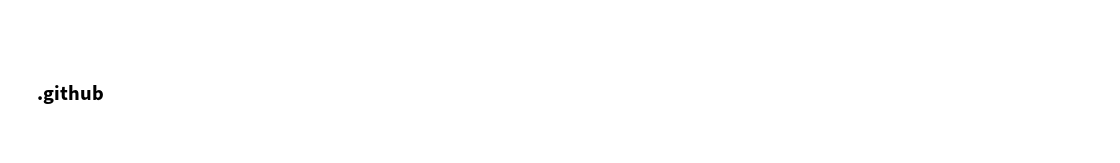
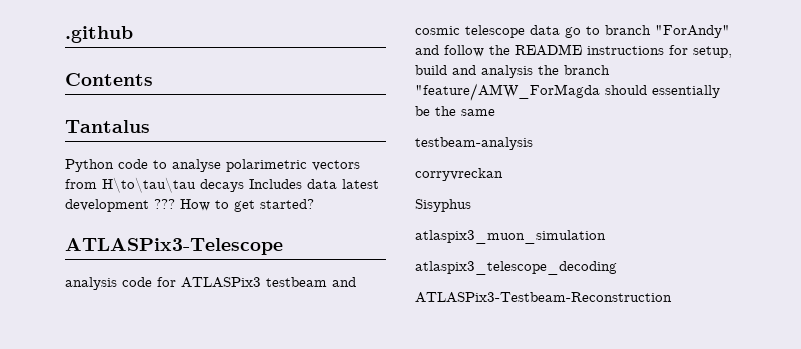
(104, 94) none -> [65,73,153,86] [65,120,150,133] [65,159,360,172] [65,177,379,193] [65,199,314,212] [65,238,283,255] [65,277,356,290] [415,25,730,38] [415,44,732,58] [415,65,610,78] [415,83,720,101] [415,106,495,116] [415,137,533,150] [415,168,503,181] [415,199,471,212] [415,230,606,244] [415,261,617,275] [415,292,672,303] // Contents // Tantalus // Python code to analyse polarimetric vectors from H\to\tau\tau decays Includes data latest development ??? How to get started? // ATLASPix3-Telescope // analysis code for ATLASPix3 testbeam and cosmic telescope data go to branch "ForAndy" and follow the README instructions for setup, build and analysis the branch "feature/AMW_ForMagda should essentially be the same // testbeam-analysis // corryvreckan // Sisyphus // atlaspix3_muon_simulation // atlaspix3_telescope_decoding // ATLASPix3-Testbeam-Reconstruction

